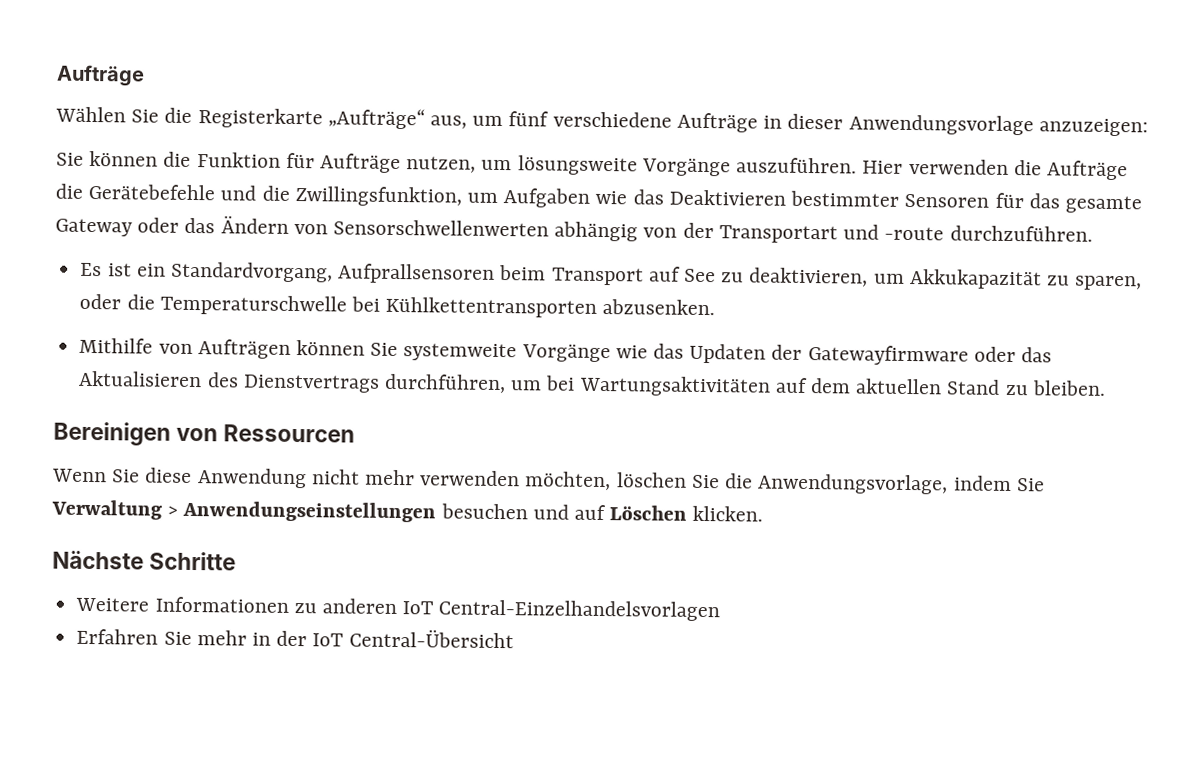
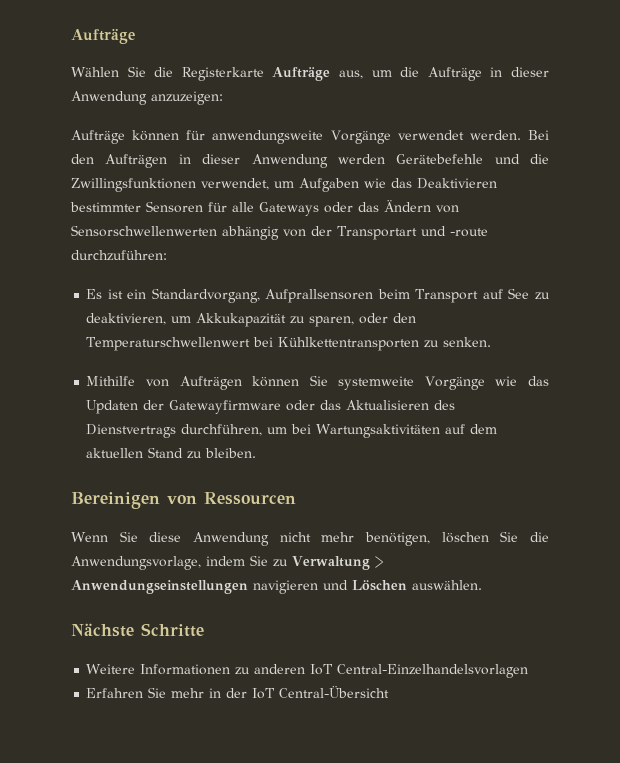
[327,108,425,130] „Aufträge“ -> [272,67,331,81] Aufträge
[508,111,672,128] fünf verschiedene -> [400,67,420,77] die
[848,114,1034,136] Anwendungsvorlage -> [71,91,147,105] Anwendung
[56,150,1128,181] [55,183,83,199] Sie können die Funktion für Aufträge nutzen, um lösungsweite Vorgänge auszuführen. Hier verwenden die Aufträge die -> [71,130,549,144] [71,154,385,168] Aufträge können für anwendungsweite Vorgänge verwendet werden. Bei den Aufträgen in dieser Anwendung werden
[294,185,462,207] Zwillingsfunktion, -> [71,178,269,192] Zwillingsfunktionen verwendet,
[1028,193,1142,214] [55,218,133,237] das gesamte Gateway -> [232,202,319,216] alle Gateways
[949,225,1093,242] durchzuführen. -> [71,250,167,261] durchzuführen:
[126,294,716,318] die Temperaturschwelle bei Kühlkettentransporten abzusenken. -> [393,313,417,323] [86,337,492,351] den Temperaturschwellenwert bei Kühlkettentransporten zu senken.
[420,470,612,491] verwenden möchten, -> [365,532,430,546] benötigen,
(1045, 485) none -> [273,559,288,567] zu
[440,503,764,522] besuchen und auf Löschen klicken. -> [253,580,482,594] navigieren und Löschen auswählen.

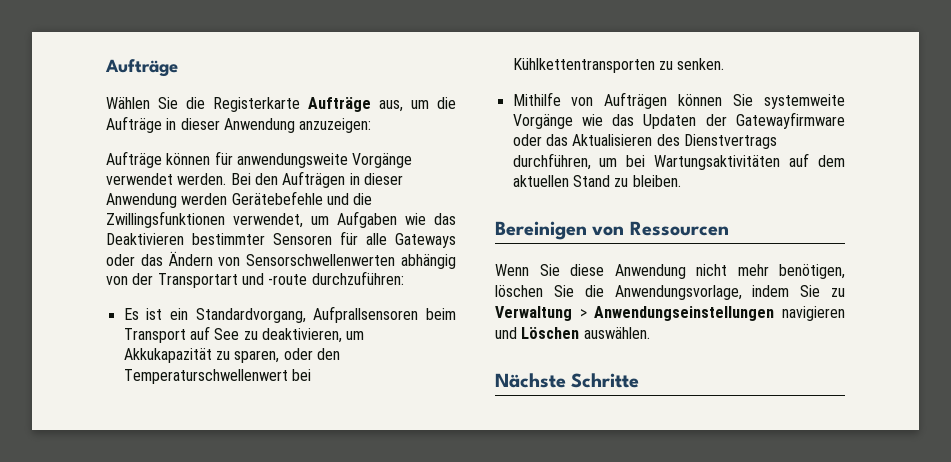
[86,664,529,678] [86,686,390,699] // Weitere Informationen zu anderen IoT Central-Einzelhandelsvorlagen // Erfahren Sie mehr in der IoT Central-Übersicht -> (640, 380) none

